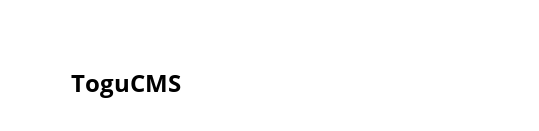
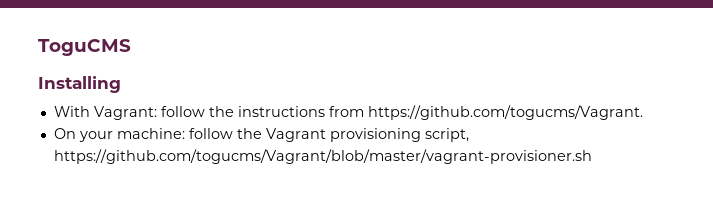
(181, 86) none -> [38,76,121,93] [53,105,643,120] [53,128,469,142] [53,149,592,164] // Installing // With Vagrant: follow the instructions from https://github.com/togucms/Vagrant. // On your machine: follow the Vagrant provisioning script, https://github.com/togucms/Vagrant/blob/master/vagrant-provisioner.sh

